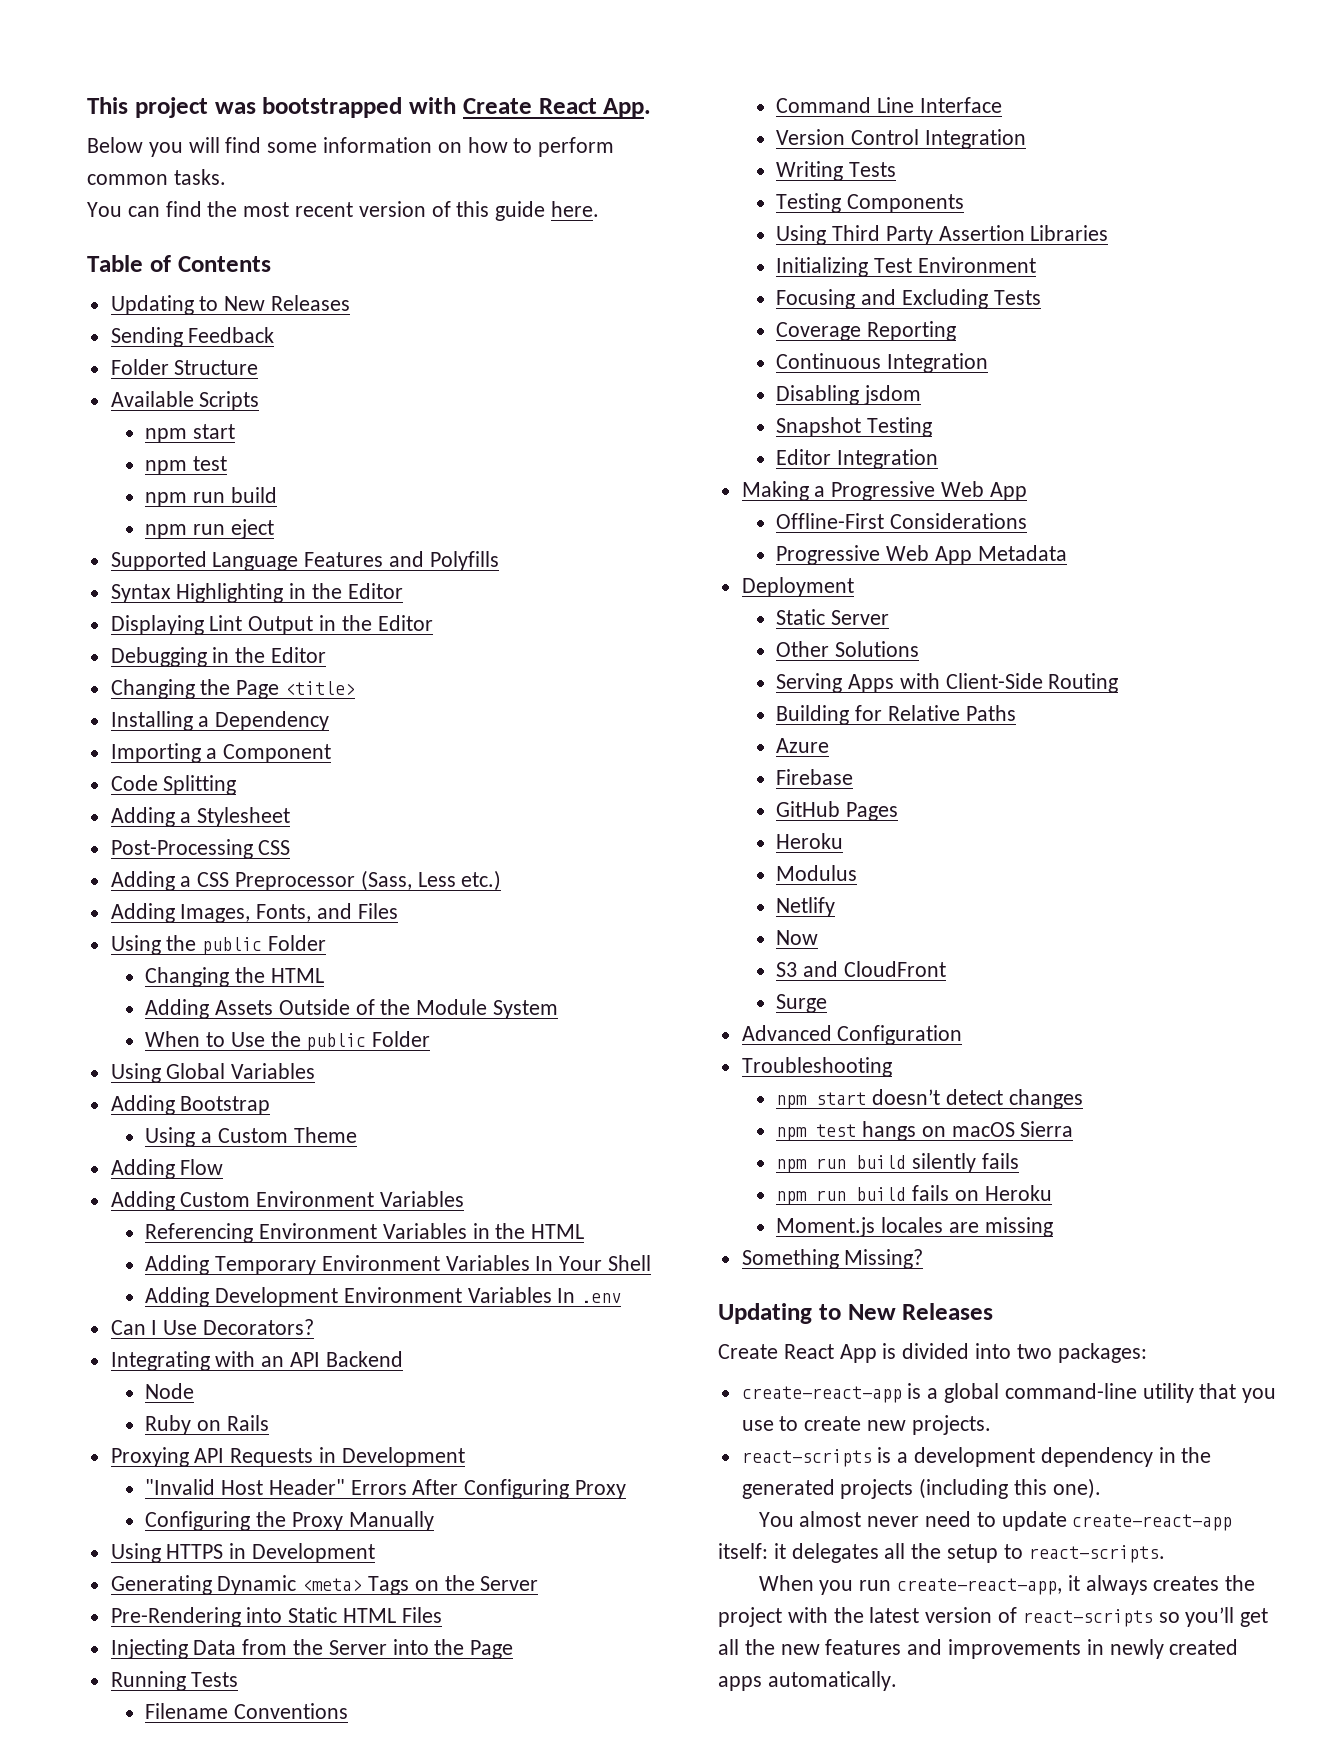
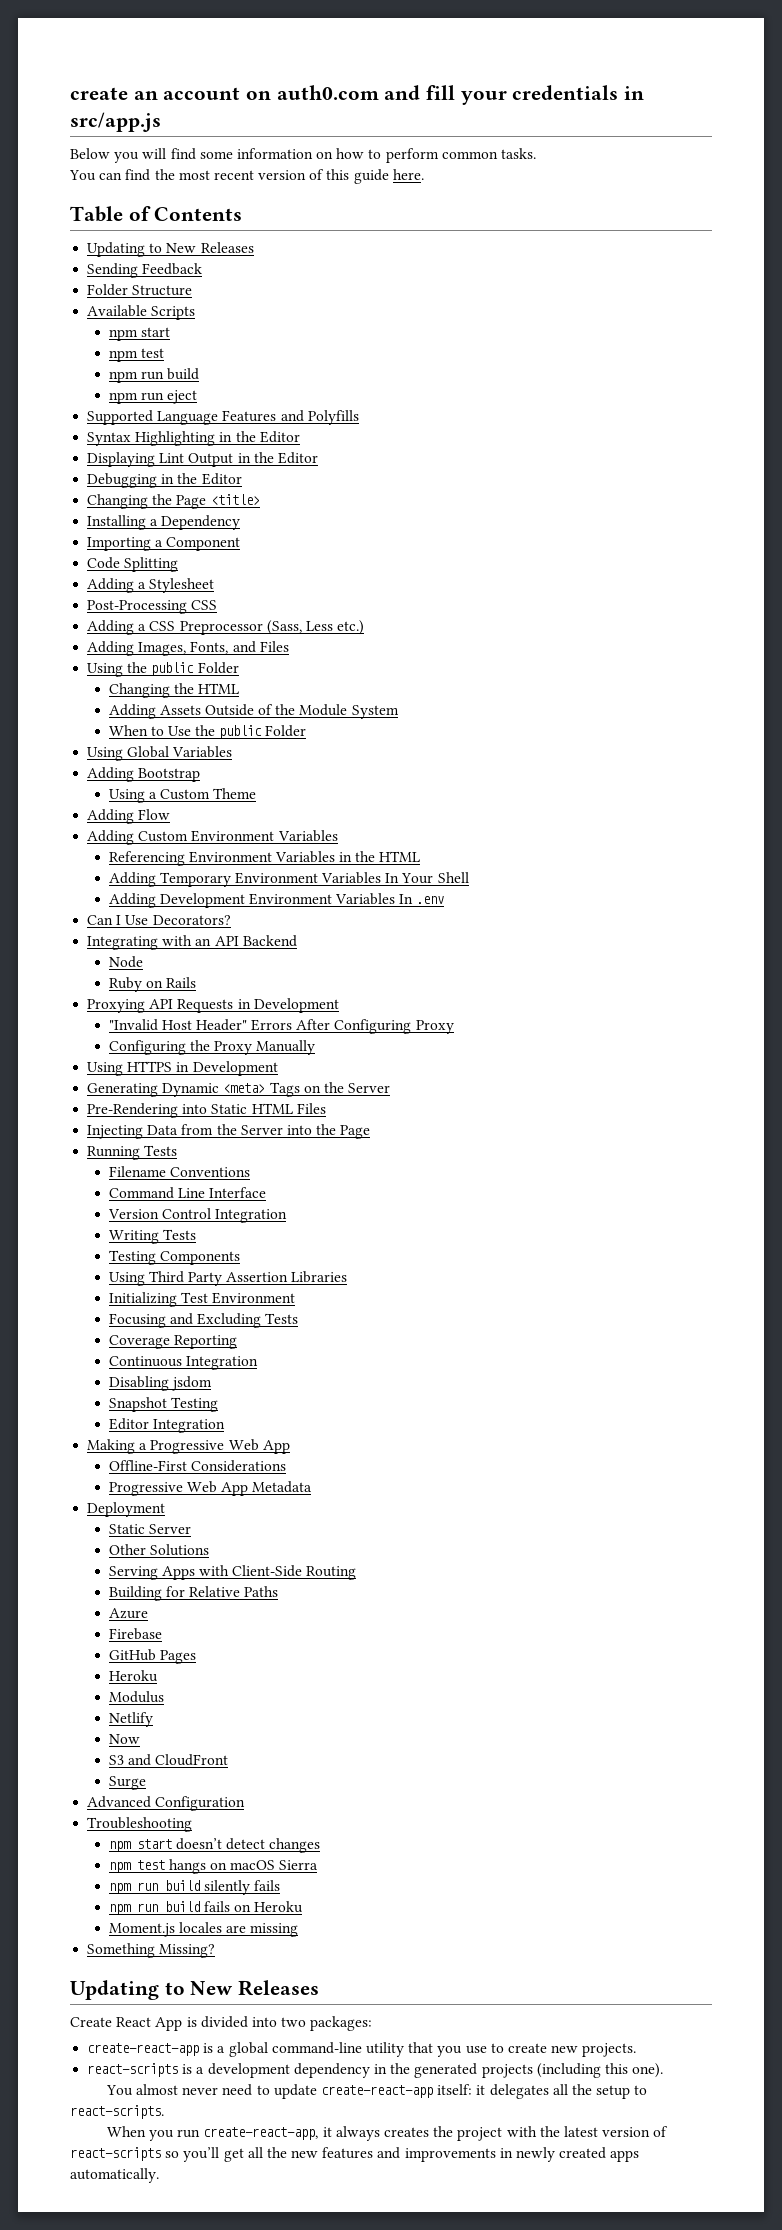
[87,97,652,118] This project was bootstrapped with Create React App. -> [70,85,645,105] [70,112,161,132] create an account on auth0.com and fill your credentials in src/app.js

